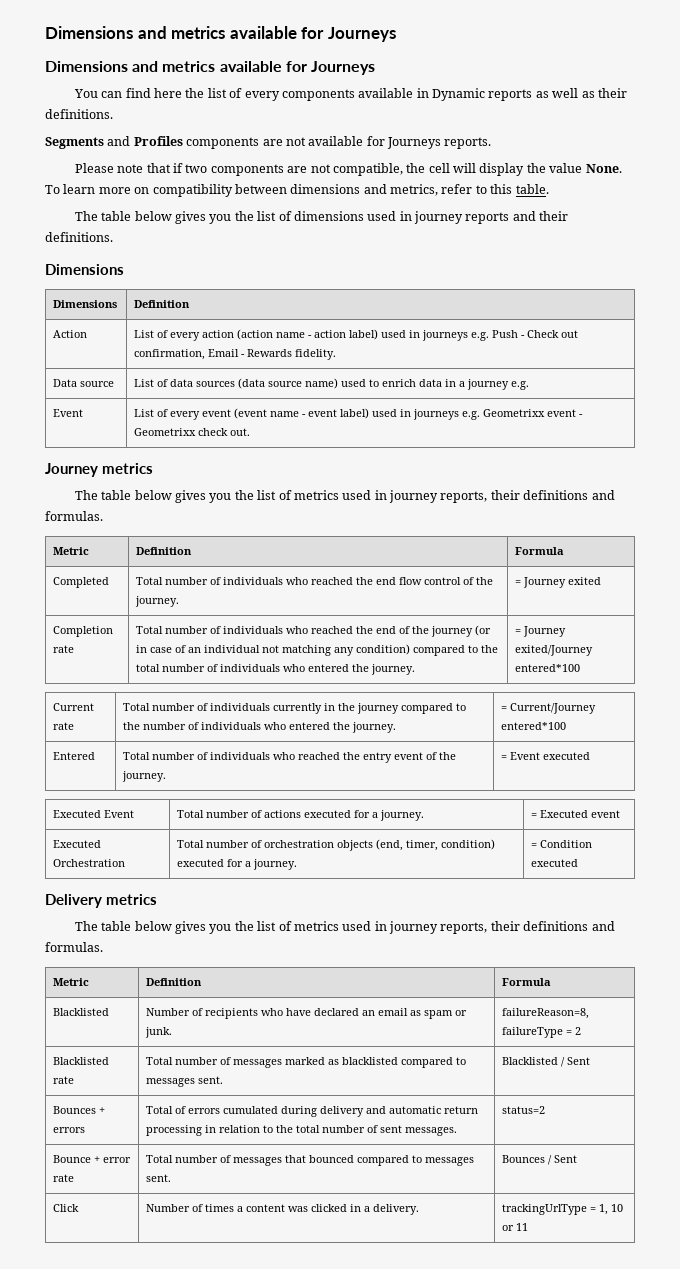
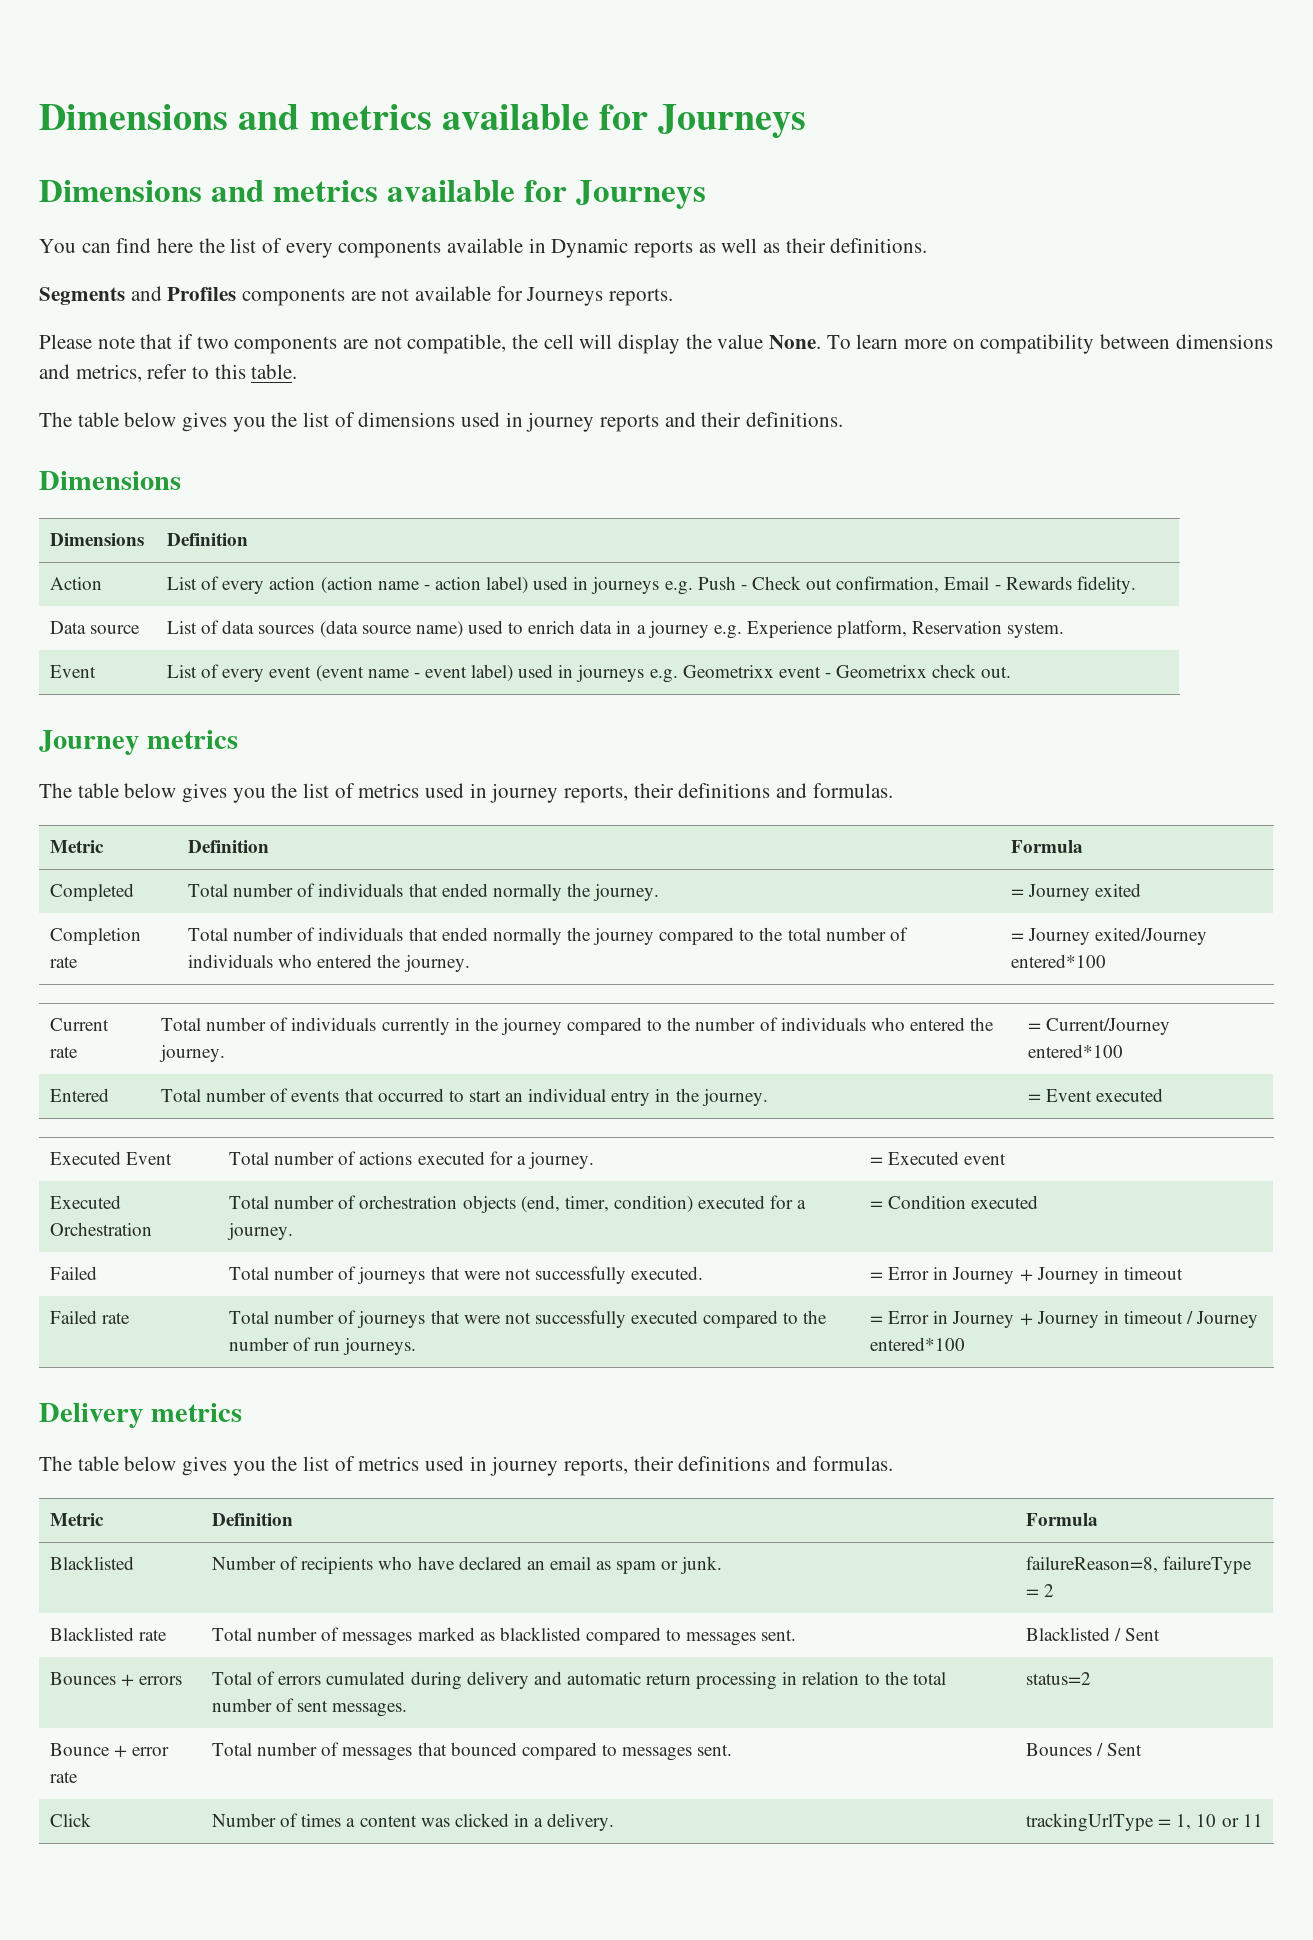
(530, 385) none -> [747,620,1065,638] Experience platform, Reservation system.
[286,577,475,585] who reached the end flow control of -> [408,883,562,901] that ended normally
[286,625,492,637] [136,644,411,656] who reached the end of the journey (or in case of an individual not matching any condition) -> [408,927,655,945] that ended normally the journey
[210,752,438,763] individuals who reached the entry event of -> [291,1088,671,1106] events that occurred to start an individual entry in
(579, 863) none -> [50,1266,98,1280] [229,1266,704,1284] [870,1267,1183,1284] [50,1310,131,1324] [229,1310,828,1328] [229,1337,417,1355] [870,1311,1259,1328] [870,1337,966,1351] // Failed | Total number of journeys that were not successfully executed. | = Error in Journey + Journey in timeout // Failed rate | Total number of journeys that were not successfully executed compared to the number of run journeys. | = Error in Journey + Journey in timeout / Journey entered*100

